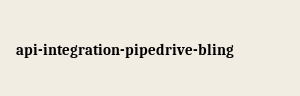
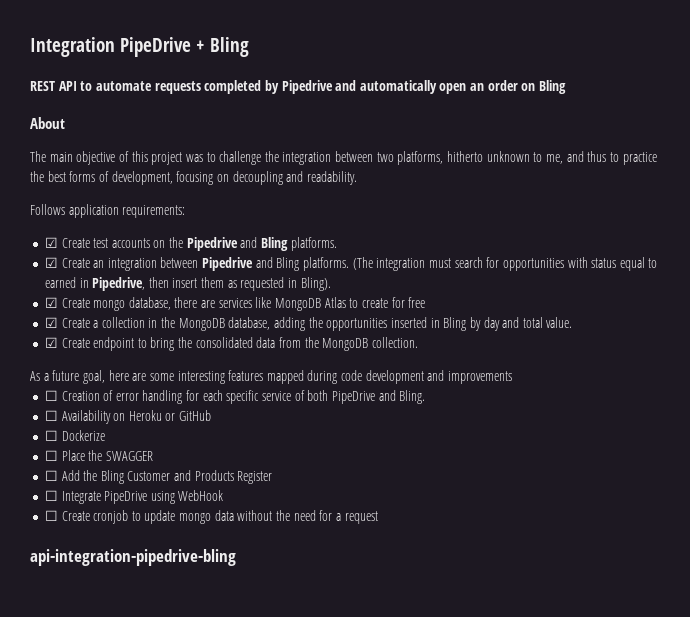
(16, 50) none -> [30,37,250,57] [30,80,567,94] [30,117,65,129] [30,151,657,165] [30,171,357,185] [30,204,186,218] [44,237,337,251] [44,257,658,271] [44,277,331,291] [44,297,426,311] [44,317,573,331] [44,337,418,351] [30,370,513,384] [44,390,426,404] [44,410,212,424] [44,430,105,441] [44,450,153,461] [44,470,273,484] [44,490,224,504] [44,510,378,524] Integration PipeDrive + Bling // REST API to automate requests completed by Pipedrive and automatically open an order on Bling // About // The main objective of this project was to challenge the integration between two platforms, hitherto unknown to me, and thus to practice the best forms of development, focusing on decoupling and readability. // Follows application requirements: // ☑ Create test accounts on the Pipedrive and Bling platforms. // ☑ Create an integration between Pipedrive and Bling platforms. (The integration must search for opportunities with status equal to earned in Pipedrive, then insert them as requested in Bling). // ☑ Create mongo database, there are services like MongoDB Atlas to create for free // ☑ Create a collection in the MongoDB database, adding the opportunities inserted in Bling by day and total value. // ☑ Create endpoint to bring the consolidated data from the MongoDB collection. // As a future goal, here are some interesting features mapped during code development and improvements // ☐ Creation of error handling for each specific service of both PipeDrive and Bling. // ☐ Availability on Heroku or GitHub // ☐ Dockerize // ☐ Place the SWAGGER // ☐ Add the Bling Customer and Products Register // ☐ Integrate PipeDrive using WebHook // ☐ Create cronjob to update mongo data without the need for a request //

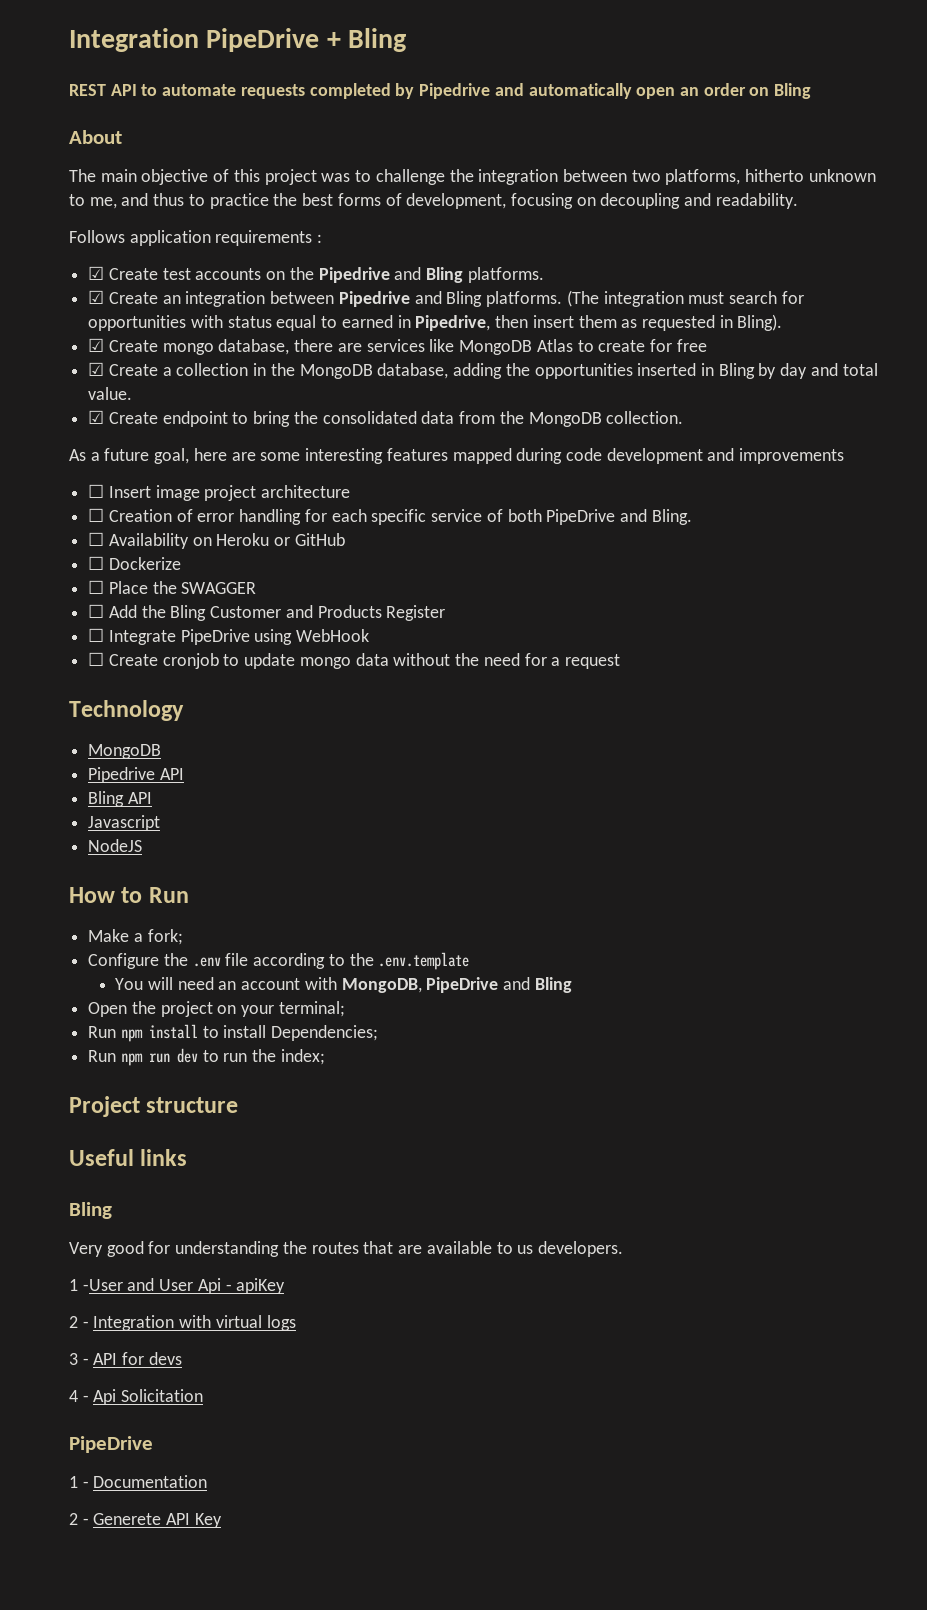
[122,205,186,218] requirements: -> [215,230,323,246] requirements :
(513, 377) none -> [88,484,351,501] // ☐ Insert image project architecture
[30,549,236,566] api-integration-pipedrive-bling -> [69,700,184,721] [88,744,162,759] [88,767,184,783] [88,791,152,807] [88,815,161,831] [88,839,143,852] [69,887,189,903] [88,929,183,945] [88,952,470,970] [115,977,572,993] [88,1001,345,1017] [88,1024,379,1042] [88,1048,325,1066] [69,1096,239,1117] [69,1149,188,1166] [69,1202,112,1219] [69,1241,623,1257] [69,1278,286,1294] [69,1315,296,1331] [69,1352,182,1365] [69,1389,204,1405] [69,1436,153,1453] [69,1475,208,1488] [69,1513,222,1528] Technology // MongoDB // Pipedrive API // Bling API // Javascript // NodeJS // How to Run // Make a fork; // Configure the .env file according to the .env.template // You will need an account with MongoDB, PipeDrive and Bling // Open the project on your terminal; // Run npm install to install Dependencies; // Run npm run dev to run the index; // Project structure // Useful links // Bling // Very good for understanding the routes that are available to us developers. // 1 -User and User Api - apiKey // 2 - Integration with virtual logs // 3 - API for devs // 4 - Api Solicitation // PipeDrive // 1 - Documentation // 2 - Generete API Key

